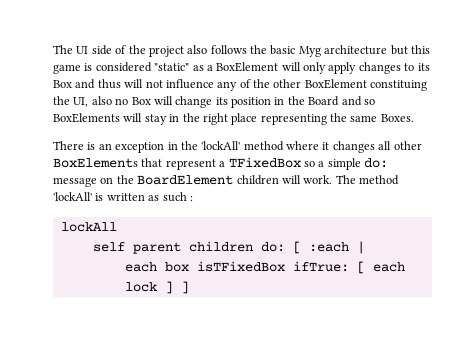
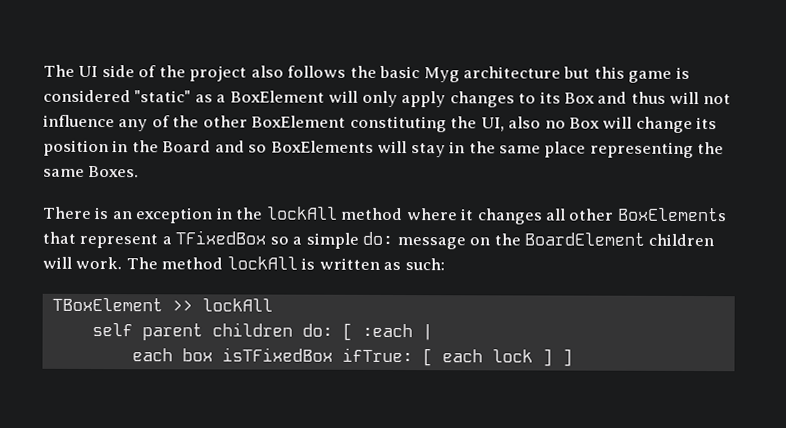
[370,80,428,91] constituing -> [349,115,447,133] constituting
[202,113,228,125] right -> [499,145,542,154] same
[201,141,241,150] 'lockAll' -> [265,206,338,220] lockAll
[53,192,92,201] 'lockAll' -> [226,256,298,270] lockAll
[162,192,193,202] such : // -> [404,258,445,271] [51,297,193,312] such: // TBoxElement >>

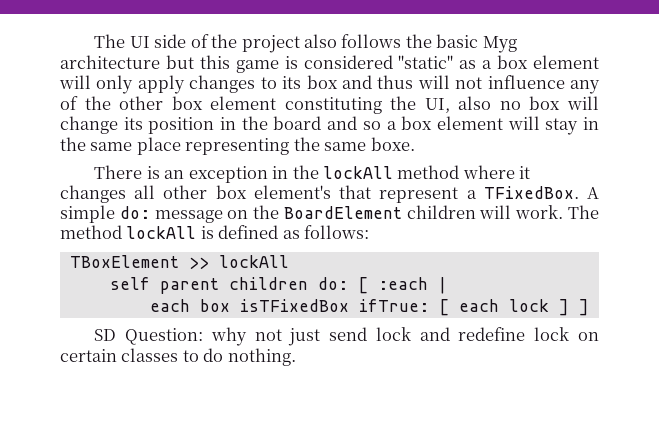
[229,90,325,103] BoxElement -> [497,55,599,69] box element
[564,92,596,104] Box -> [306,75,338,89] box
[251,115,347,128] BoxElement -> [171,96,277,110] box element
[569,117,601,129] Box -> [529,96,561,110] box
[162,140,212,153] Board -> [273,116,322,130] board
[270,140,374,153] BoxElements -> [386,116,503,130] a box element
[88,165,140,178] Boxes. -> [370,137,415,151] boxe.
[616,207,727,222] BoxElements -> [215,185,331,199] box element's
[175,230,303,245] TFixedBox so a -> [483,186,599,199] TFixedBox. A
[318,257,445,271] written as such: -> [218,225,370,239] defined as follows:
(573, 357) none -> [94,327,599,346] [60,348,296,366] // SD Question: why not just send lock and redefine lock on certain classes to do nothing.

